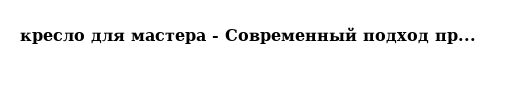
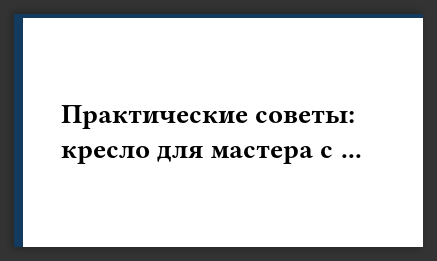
(20, 38) none -> [61,105,356,129] Практические советы:
[212,27,476,44] - Современный подход пр... -> [320,146,362,158] с ...

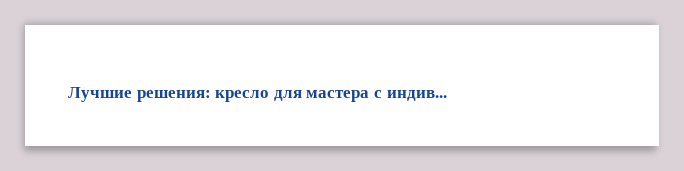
[61,105,356,129] Практические советы: -> [68,87,211,102] Лучшие решения:
[340,154,362,158] ... -> [386,90,447,101] индив...

